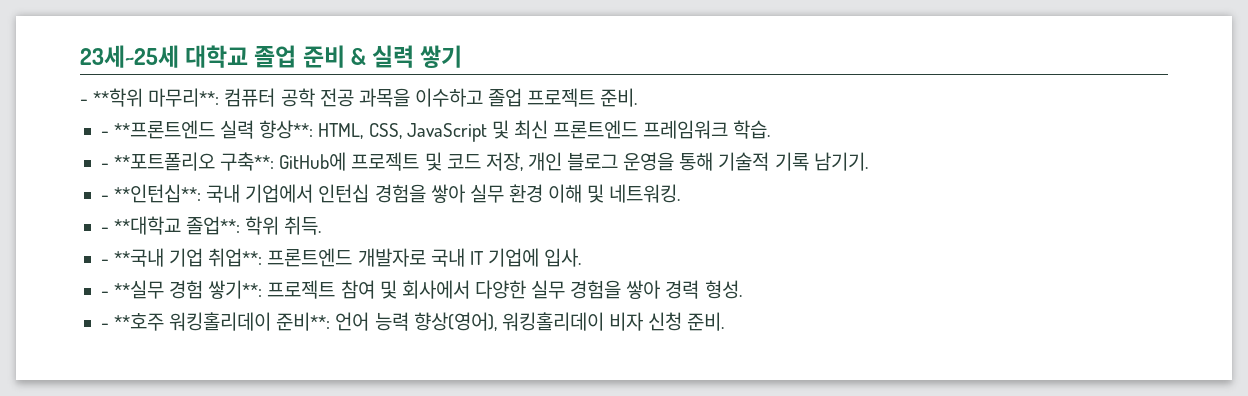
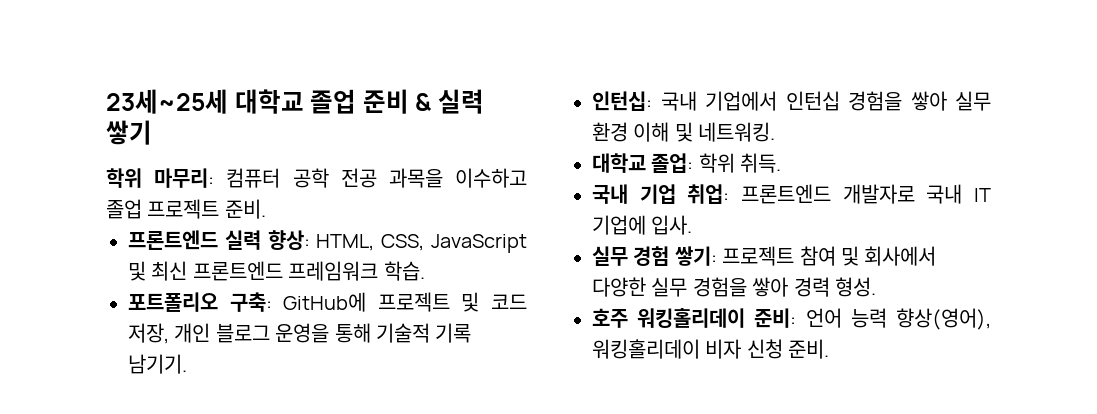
[80,88,220,107] - **학위 마무리**: -> [106,168,215,188] 학위 마무리:
[100,120,314,139] - **프론트엔드 실력 향상**: -> [128,230,310,250] 프론트엔드 실력 향상:
[100,152,275,171] - **포트폴리오 구축**: -> [128,292,272,312] 포트폴리오 구축:
[100,184,202,203] - **인턴십**: -> [592,91,652,111] 인턴십:
[100,216,241,235] - **대학교 졸업**: -> [592,153,694,173] 대학교 졸업:
[100,248,263,267] - **국내 기업 취업**: -> [592,184,730,204] 국내 기업 취업:
[100,280,263,299] - **실무 경험 쌓기**: -> [592,246,717,266] 실무 경험 쌓기:
[100,312,331,331] - **호주 워킹홀리데이 준비**: -> [592,308,797,328] 호주 워킹홀리데이 준비:

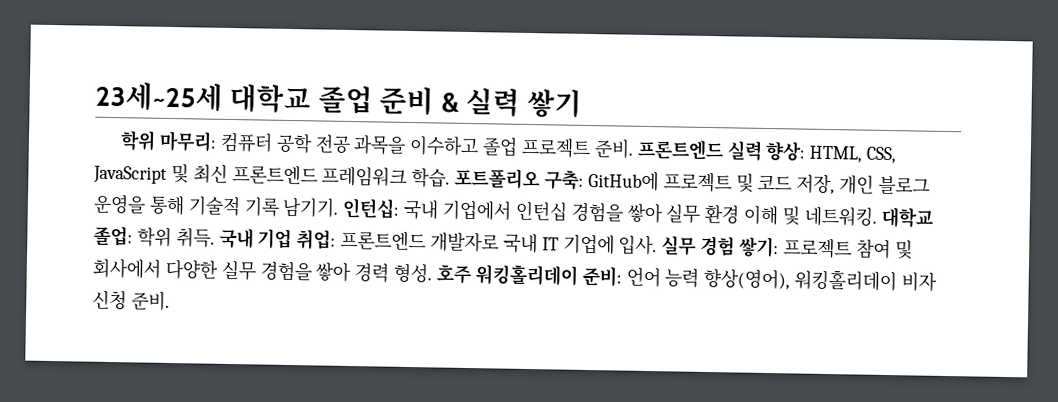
(266, 209) // -> (634, 149) none
(425, 271) // -> (451, 178) none
(187, 364) // -> (340, 207) none
(776, 132) // -> (877, 216) none
(782, 163) // -> (215, 237) none
(693, 225) // -> (658, 245) none
(876, 287) // -> (433, 273) none

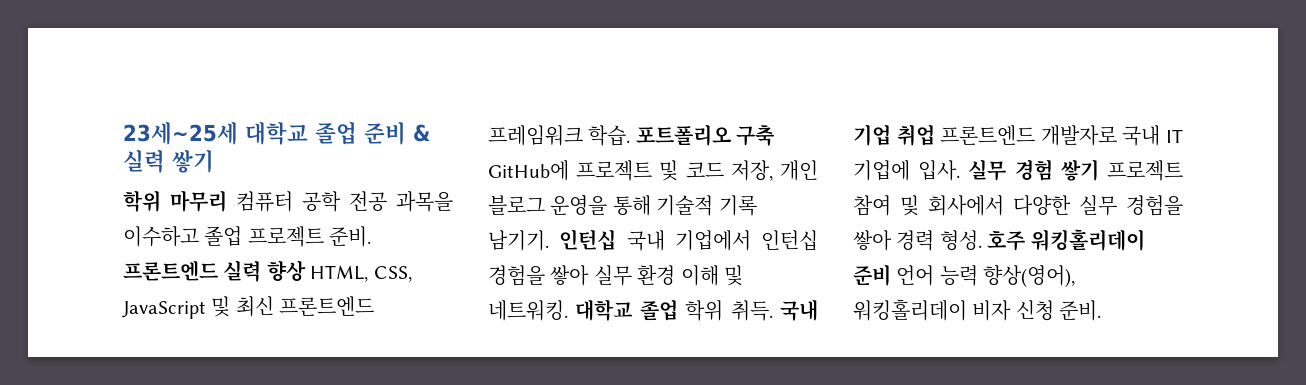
[158,130,217,152] 마무리: -> [170,190,227,212] 마무리
[765,140,807,161] 향상: -> [266,260,306,281] 향상
[544,170,585,190] 구축: -> [736,125,775,146] 구축
[342,197,401,219] 인턴십: -> [559,229,617,251] 인턴십
[93,225,133,247] 졸업: -> [639,300,678,321] 졸업
[296,229,337,250] 취업: -> [896,124,935,146] 취업
[739,236,780,258] 쌓기: -> [1060,159,1099,181] 쌓기
[581,265,622,287] 준비: -> [853,265,891,286] 준비

